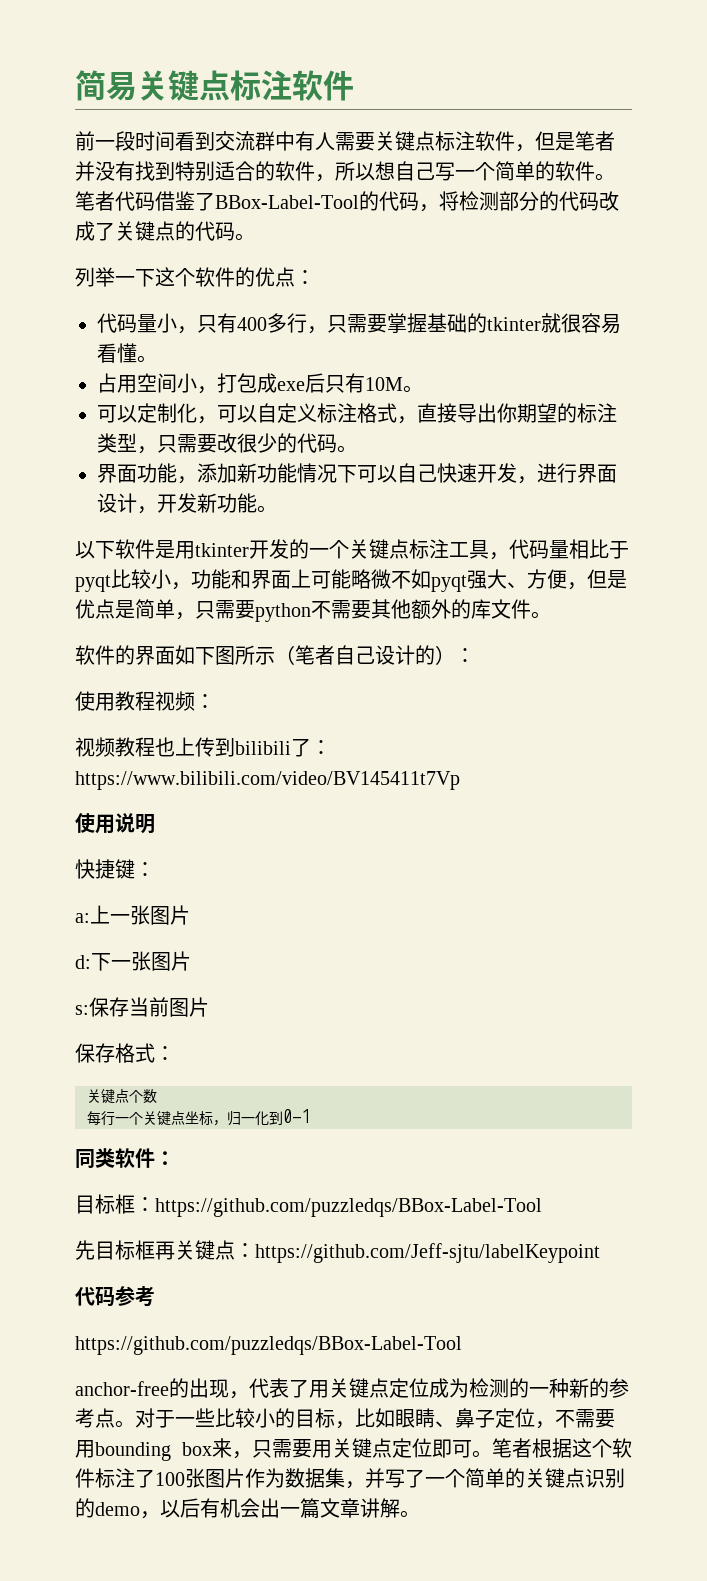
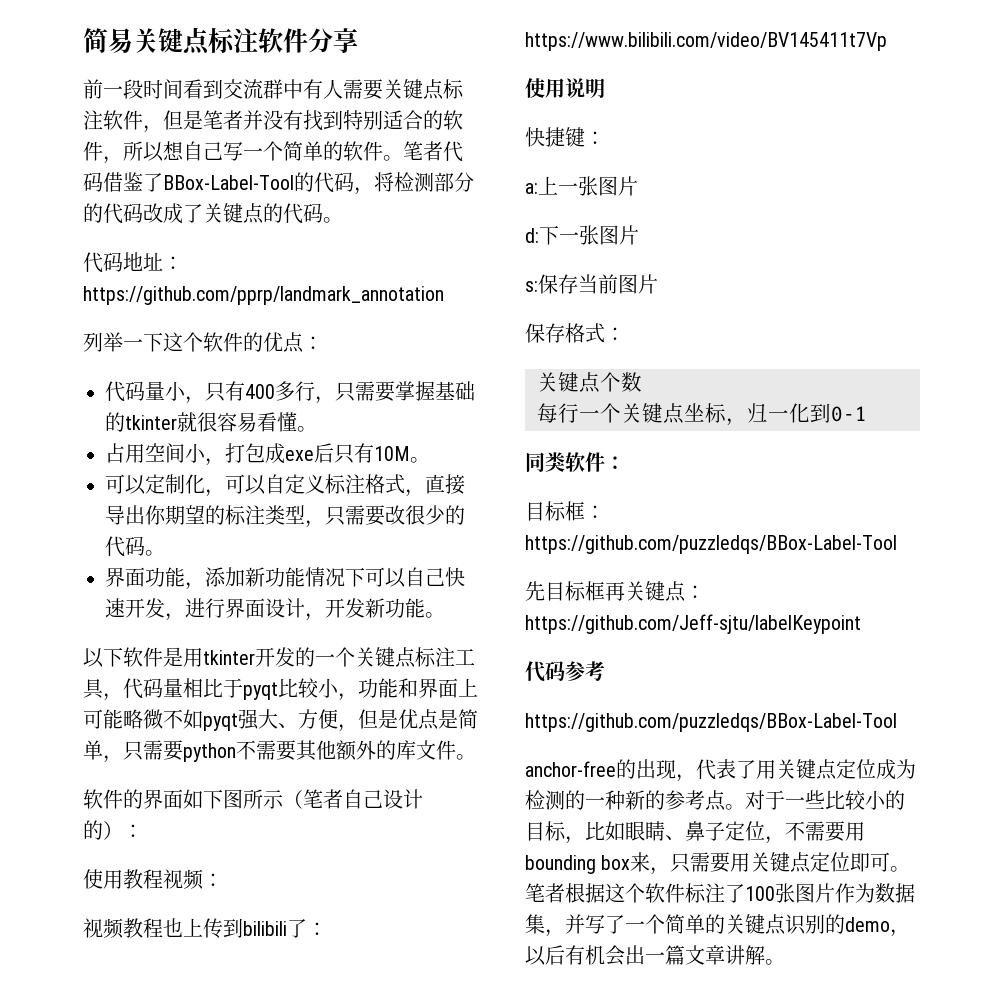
(354, 85) none -> [308,28,358,53] 分享
(255, 237) none -> [83,252,183,273] [83,286,444,305] // 代码地址：https://github.com/pprp/landmark_annotation

